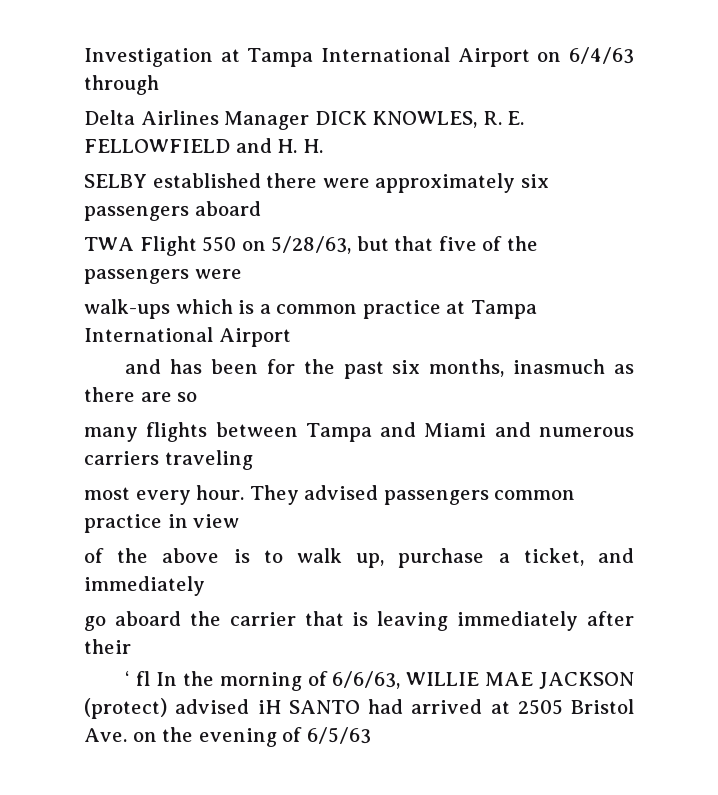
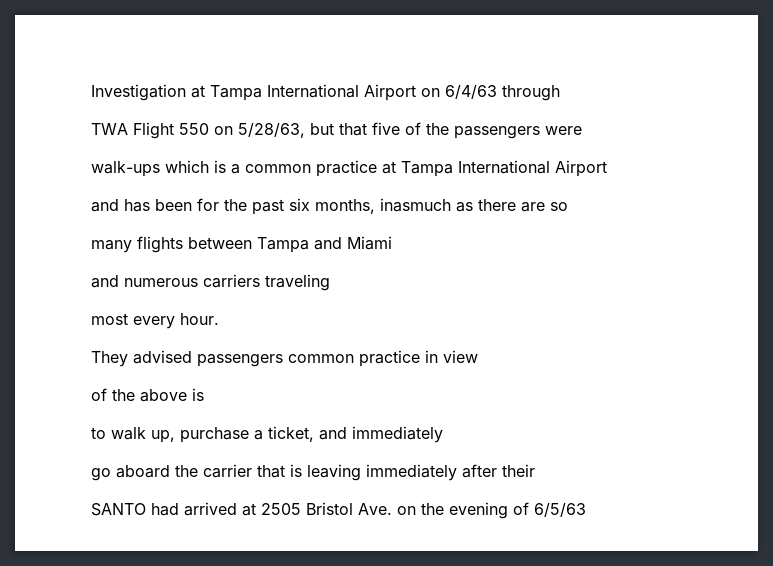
[84,110,525,130] [84,138,323,153] [84,173,549,193] [84,201,261,221] // Delta Airlines Manager DICK KNOWLES, R. E. FELLOWFIELD and H. H. // SELBY established there were approximately six passengers aboard -> (560, 93) none
(487, 430) none -> (392, 243) //
(245, 492) none -> (219, 319) //
(250, 556) none -> (204, 394) //
[125,671,634,691] [84,698,281,719] ‘ fl In the morning of 6/6/63, WILLIE MAE JACKSON (protect) advised iH -> (535, 470) none

